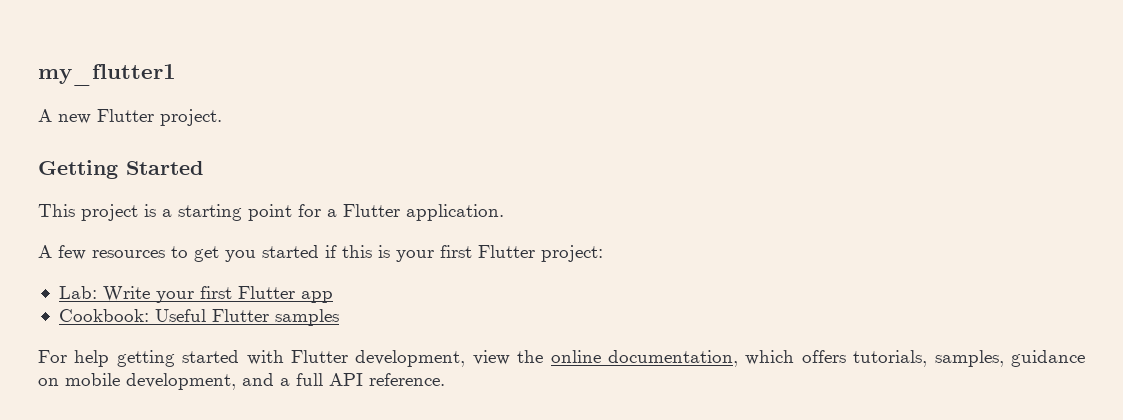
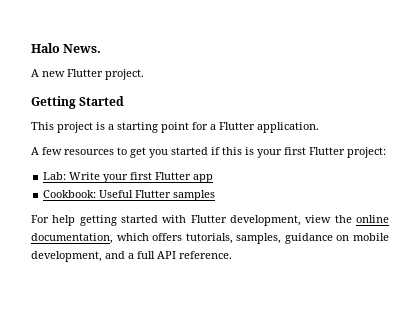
[38,64,176,86] my_flutter1 -> [31,43,102,53] Halo News.

